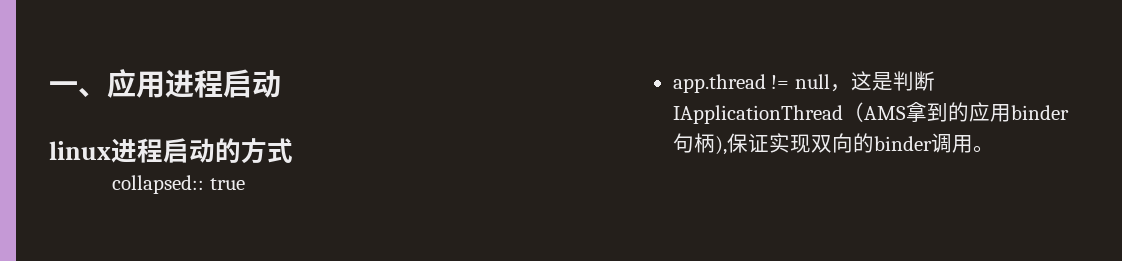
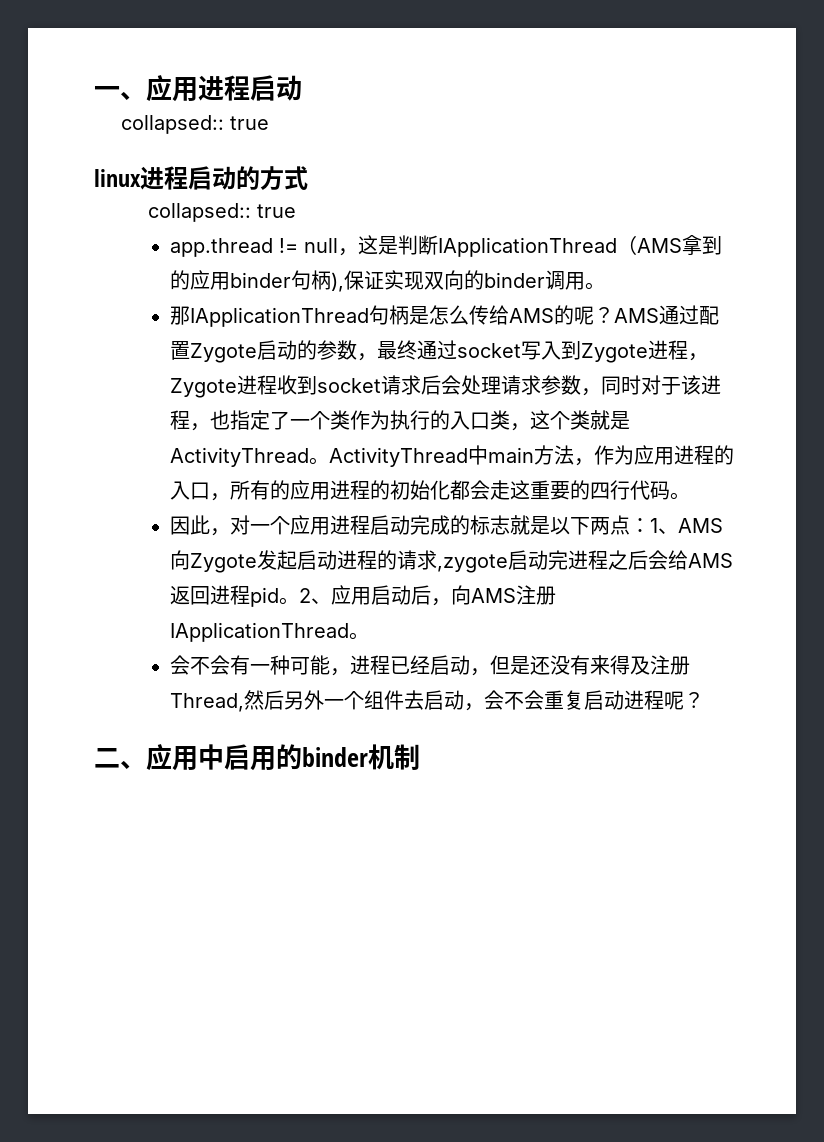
(281, 84) none -> [121,115,270,134] // collapsed:: true
(994, 149) none -> [170,305,720,327] [170,340,709,363] [170,375,722,398] [170,410,631,431] [170,445,735,467] [170,480,691,501] [170,515,724,536] [170,550,734,573] [170,585,557,607] [170,622,370,642] [170,655,691,676] [170,690,705,712] [94,744,420,771] // 那IApplicationThread句柄是怎么传给AMS的呢？AMS通过配置Zygote启动的参数，最终通过socket写入到Zygote进程，Zygote进程收到socket请求后会处理请求参数，同时对于该进程，也指定了一个类作为执行的入口类，这个类就是ActivityThread。ActivityThread中main方法，作为应用进程的入口，所有的应用进程的初始化都会走这重要的四行代码。 // 因此，对一个应用进程启动完成的标志就是以下两点：1、AMS向Zygote发起启动进程的请求,zygote启动完进程之后会给AMS返回进程pid。2、应用启动后，向AMS注册IApplicationThread。 // 会不会有一种可能，进程已经启动，但是还没有来得及注册Thread,然后另外一个组件去启动，会不会重复启动进程呢？ // 二、应用中启用的binder机制

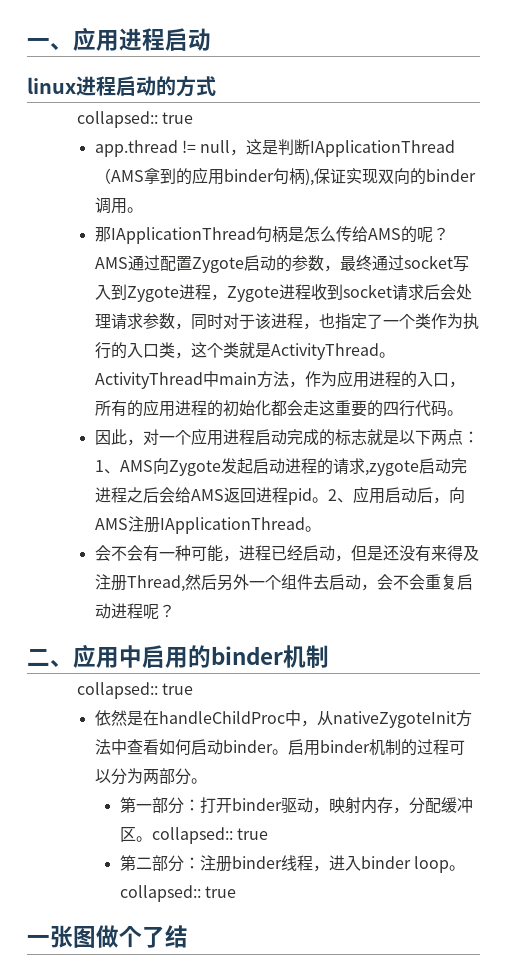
[121,115,270,134] // collapsed:: true -> (211, 39) none
(420, 757) none -> [77,682,194,699] [94,710,472,728] [94,739,465,756] [94,768,207,785] [119,797,473,814] [119,827,269,844] [119,855,466,873] [119,885,237,902] [27,925,188,948] // collapsed:: true // 依然是在handleChildProc中，从nativeZygoteInit方法中查看如何启动binder。启用binder机制的过程可以分为两部分。 // 第一部分：打开binder驱动，映射内存，分配缓冲区。collapsed:: true // 第二部分：注册binder线程，进入binder loop。collapsed:: true // 一张图做个了结

